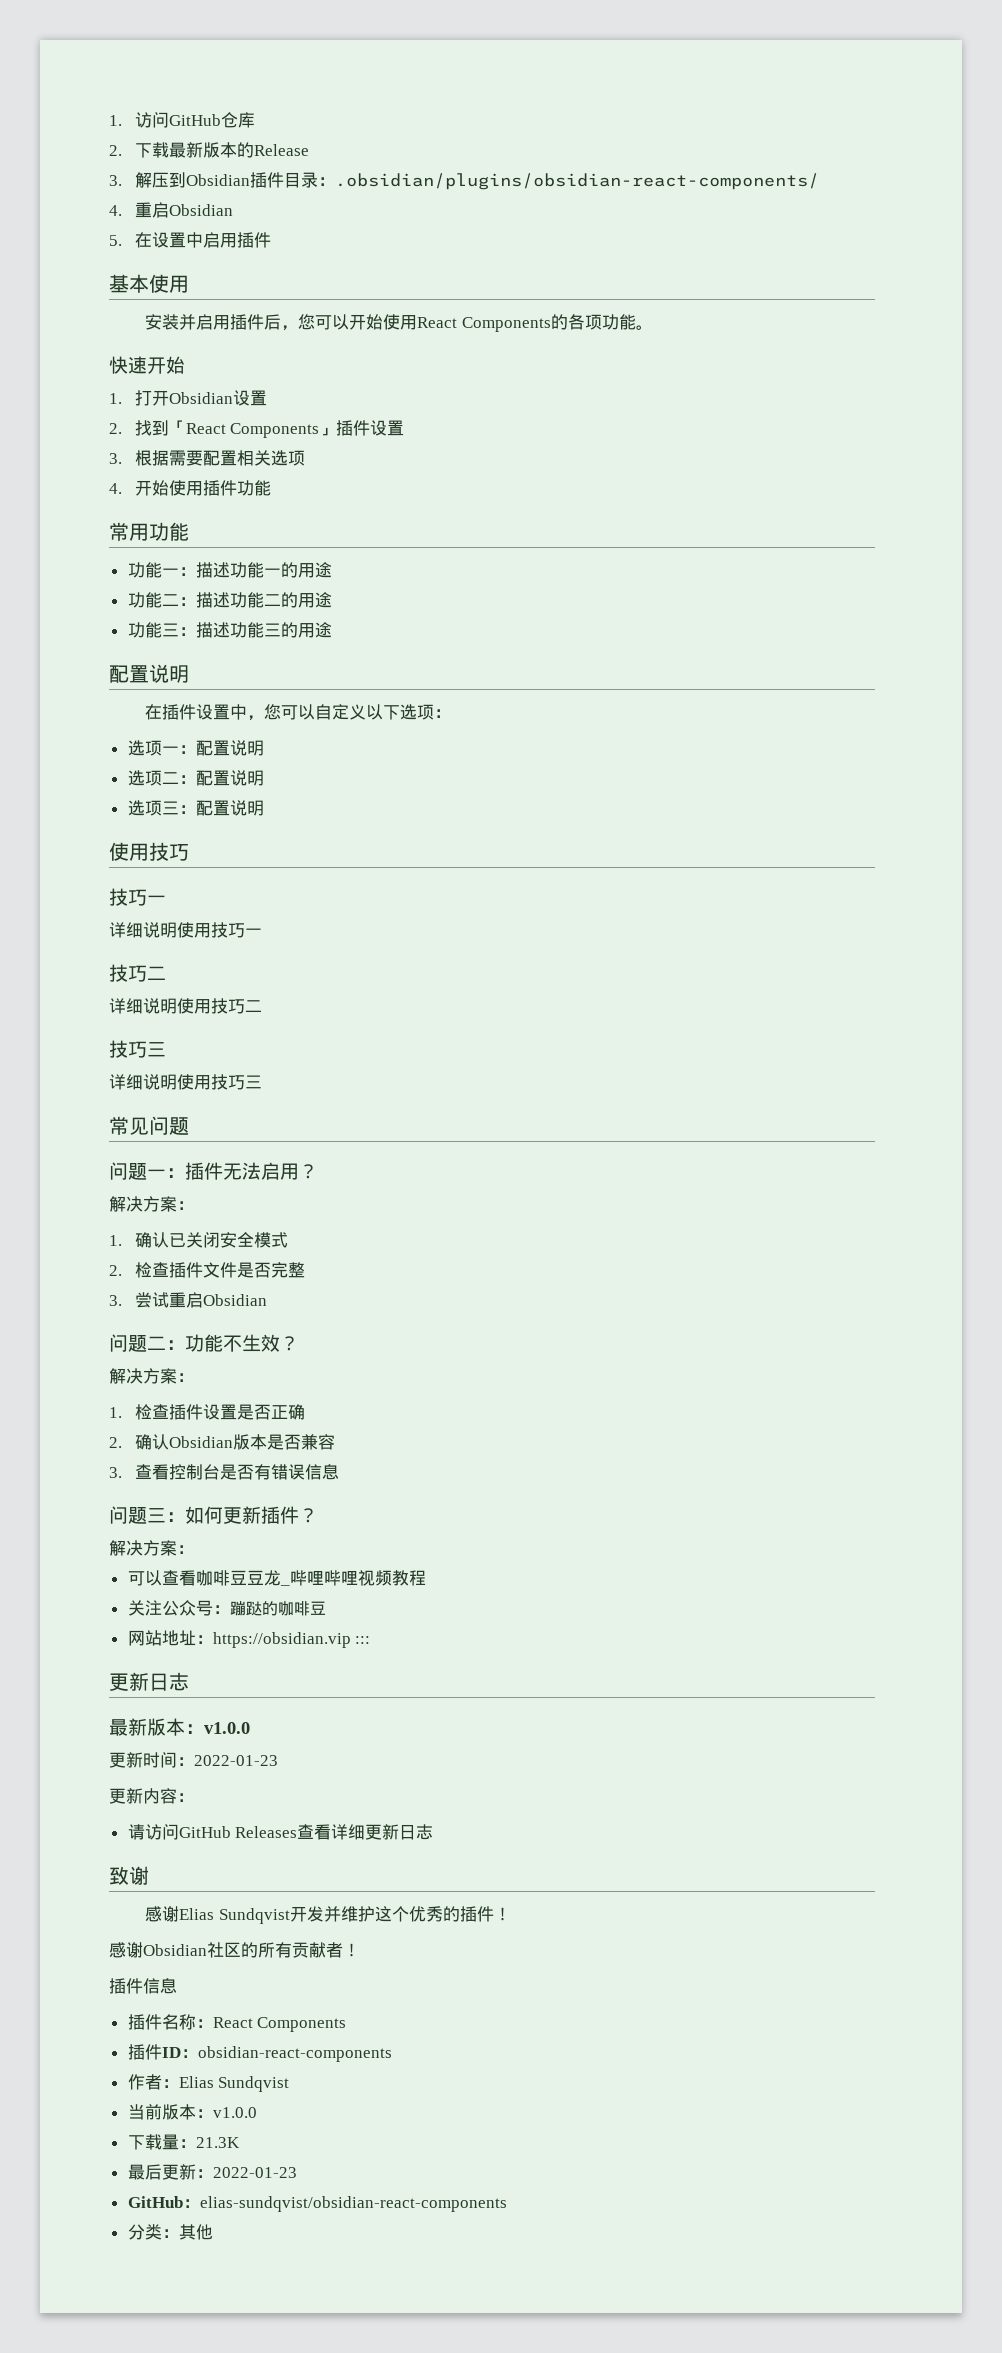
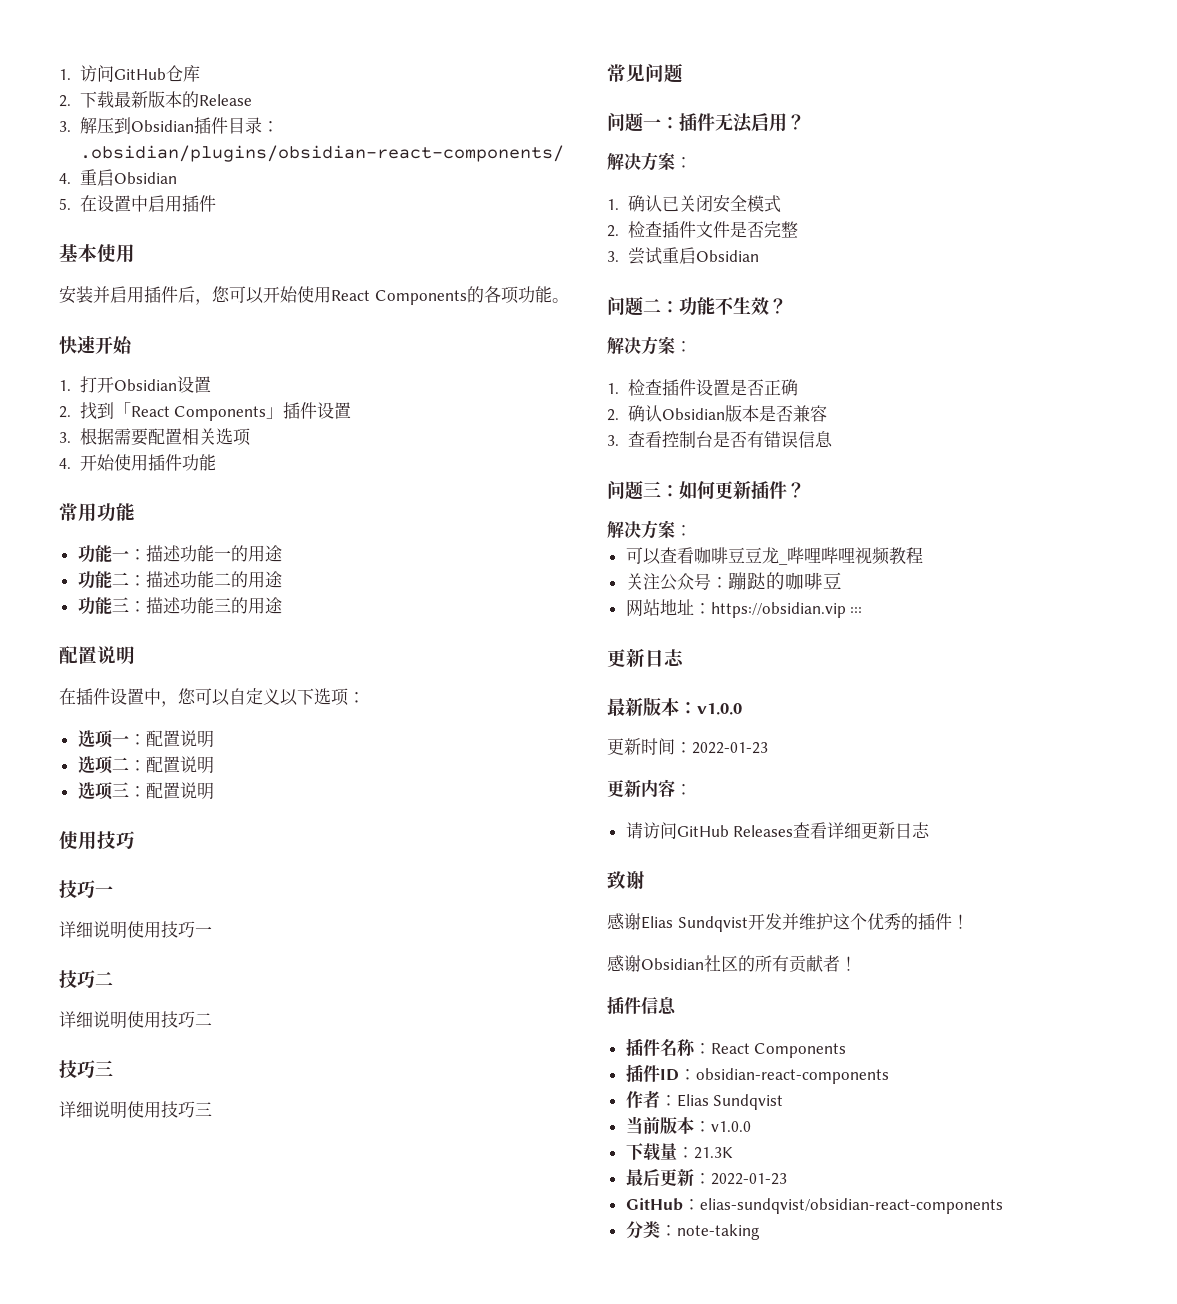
[178,2224,213,2240] 其他 -> [676,1224,760,1240] note-taking

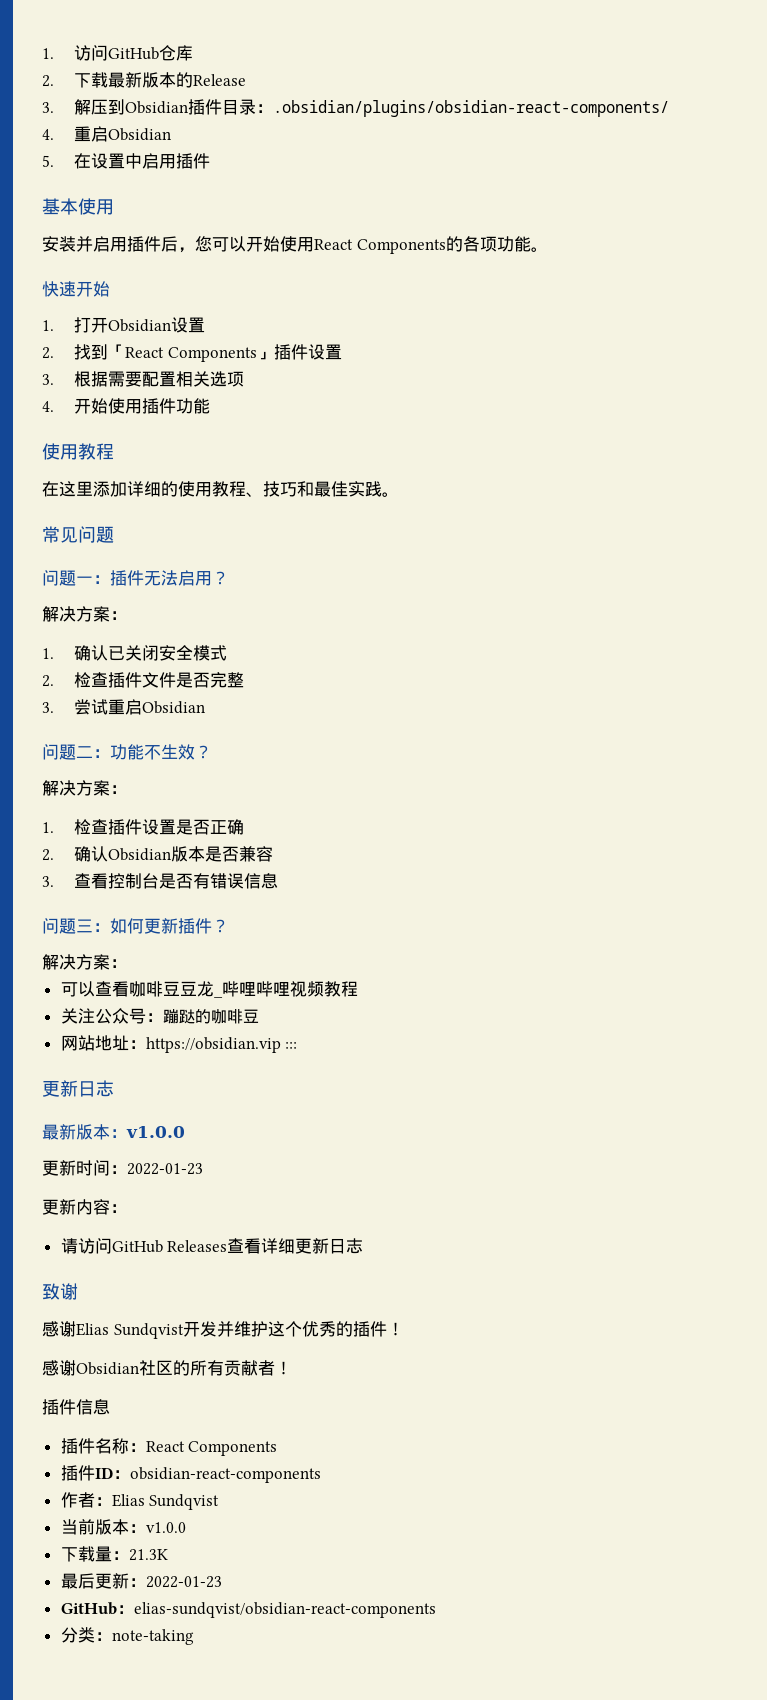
[59,503,135,522] [77,545,282,562] [77,571,282,588] [77,597,282,614] [59,646,135,664] [59,688,365,707] [77,730,214,748] [77,756,214,774] [77,782,214,800] [59,831,135,850] [59,880,113,899] [59,921,212,939] [59,970,113,989] [59,1011,212,1029] [59,1060,113,1079] [59,1101,212,1119] 常用功能 // 功能一：描述功能一的用途 // 功能二：描述功能二的用途 // 功能三：描述功能三的用途 // 配置说明 // 在插件设置中，您可以自定义以下选项： // 选项一：配置说明 // 选项二：配置说明 // 选项三：配置说明 // 使用技巧 // 技巧一 // 详细说明使用技巧一 // 技巧二 // 详细说明使用技巧二 // 技巧三 // 详细说明使用技巧三 -> [42,443,114,460] [42,481,399,497] 使用教程 // 在这里添加详细的使用教程、技巧和最佳实践。

